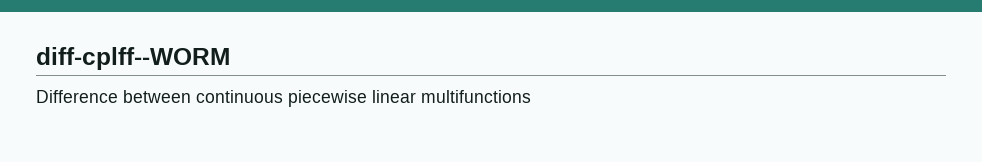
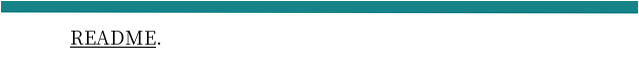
[36,47,230,70] [36,90,531,107] diff-cplff--WORM // Difference between continuous piecewise linear multifunctions -> [69,30,163,45] README.

